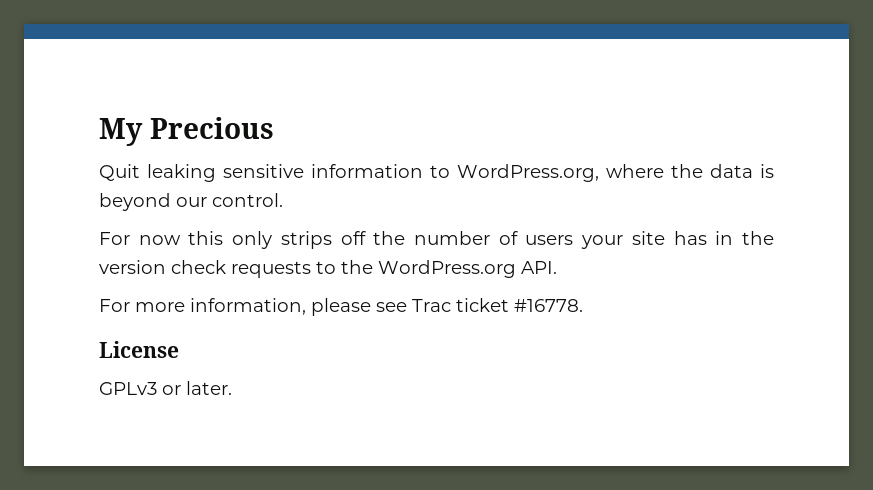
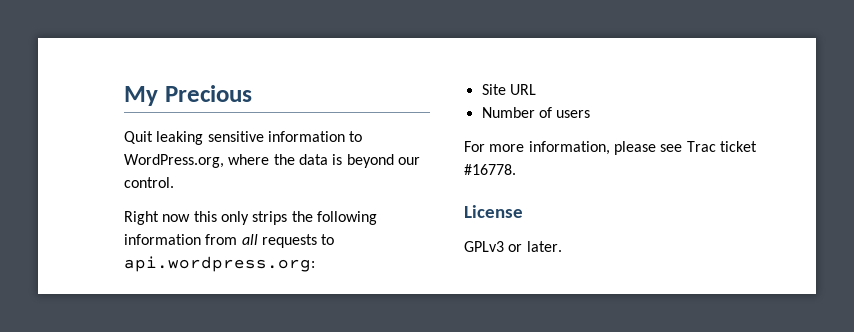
[99,232,130,245] For -> [124,211,159,225] Right
[340,231,774,249] [99,260,557,278] off the number of users your site has in the version check requests to the WordPress.org API. -> [291,211,377,225] [124,234,335,248] [124,256,315,272] [481,84,536,95] [481,107,591,118] the following information from all requests to api.wordpress.org: // Site URL // Number of users

